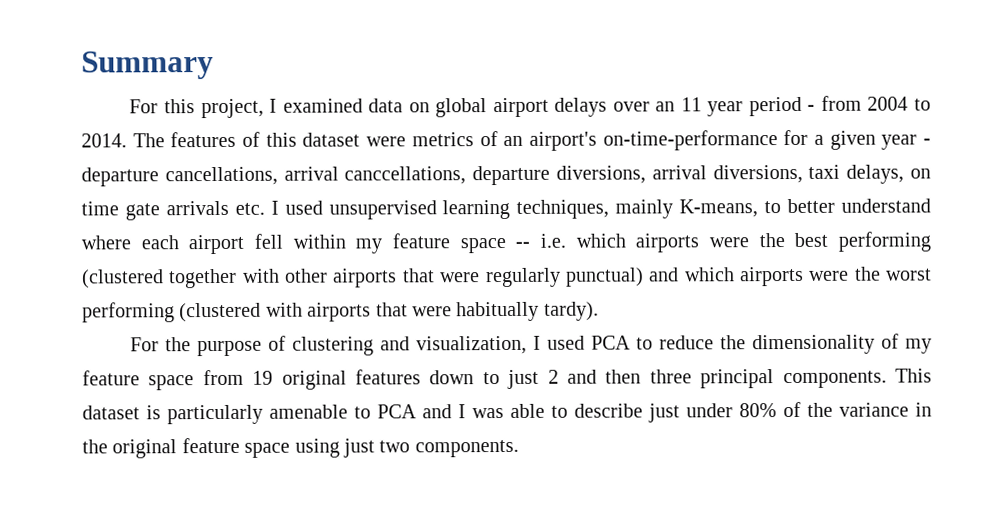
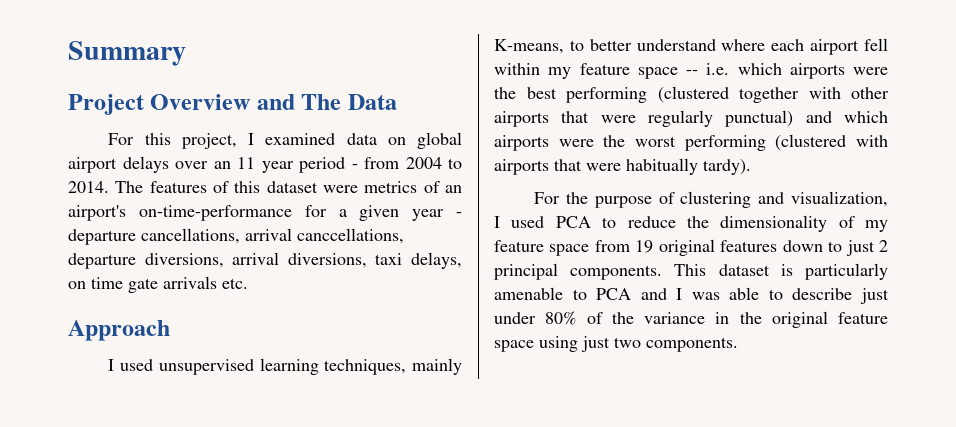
(214, 65) none -> [68,94,397,115] // Project Overview and The Data
(265, 208) none -> [68,320,170,341] // Approach //
[566,369,692,384] and then three -> (889, 246) none

